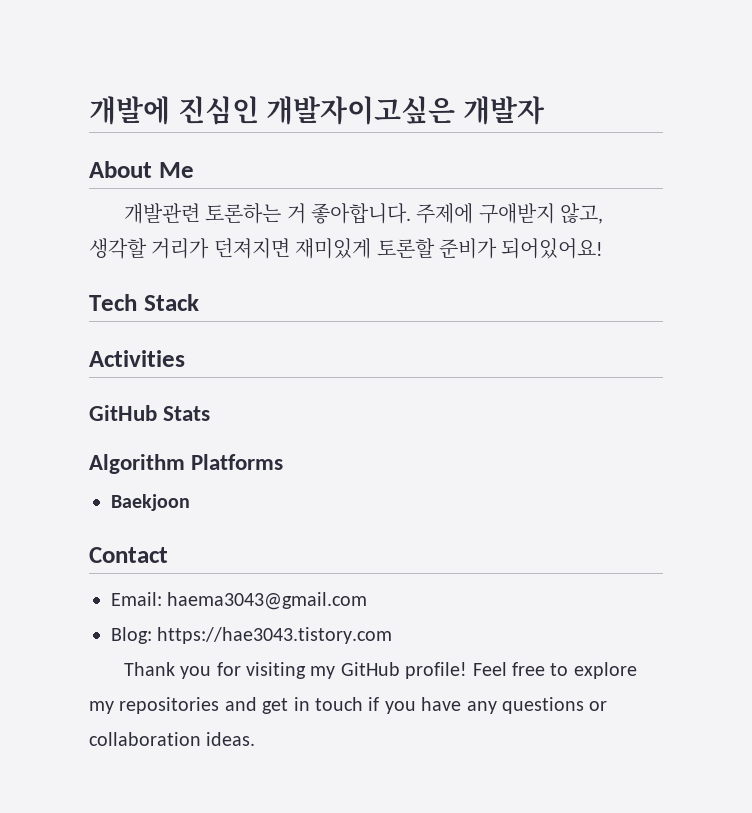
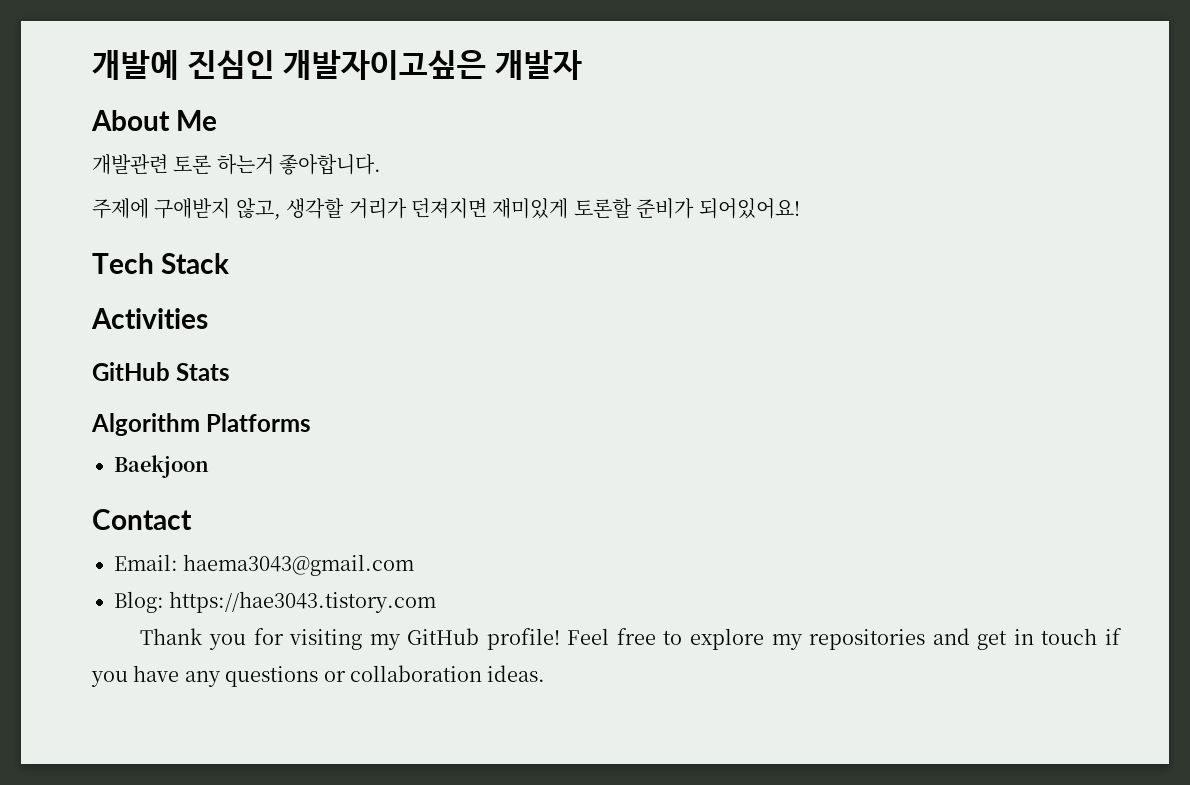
[205,203,306,224] 토론하는 거 -> [173,154,274,175] 토론 하는거
(411, 213) none -> (382, 164) //

